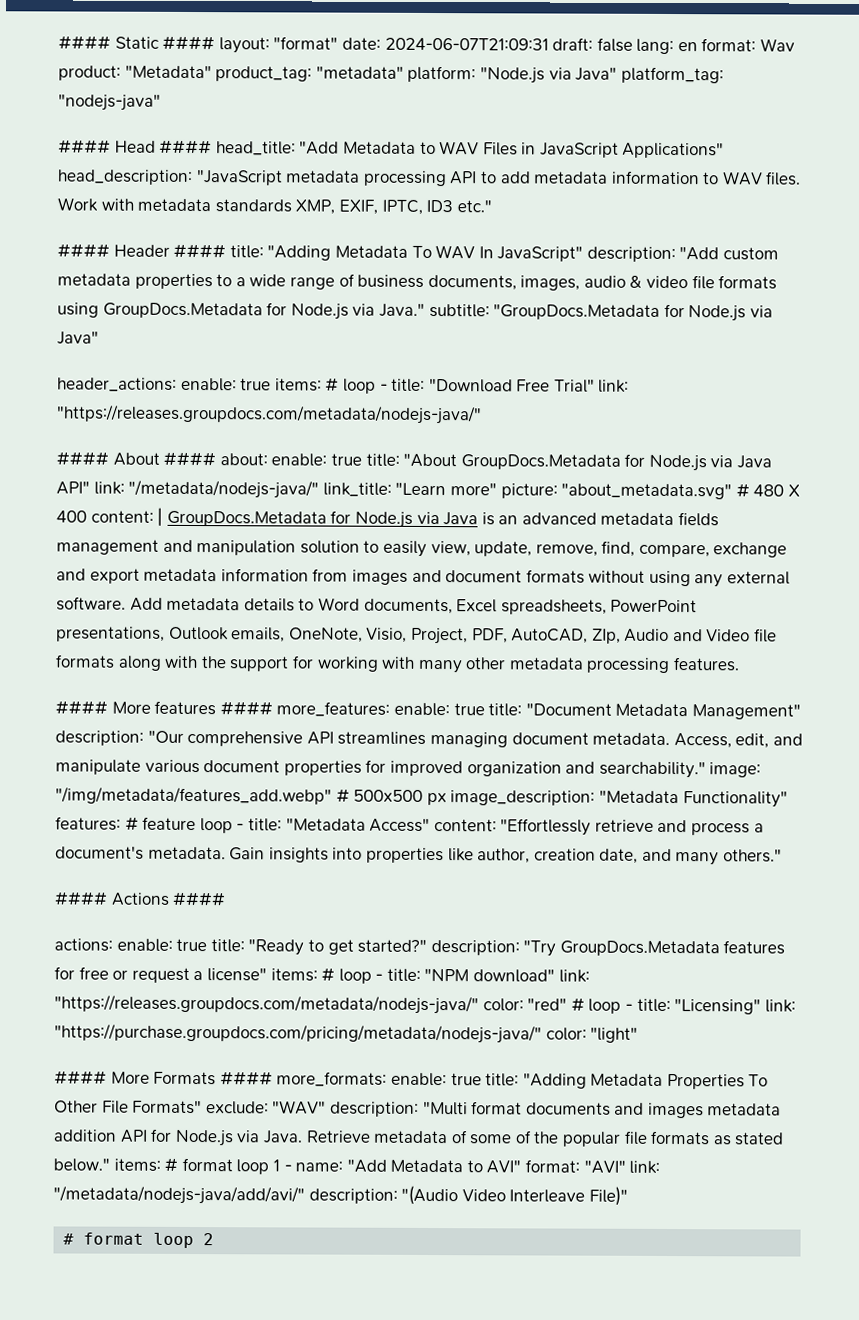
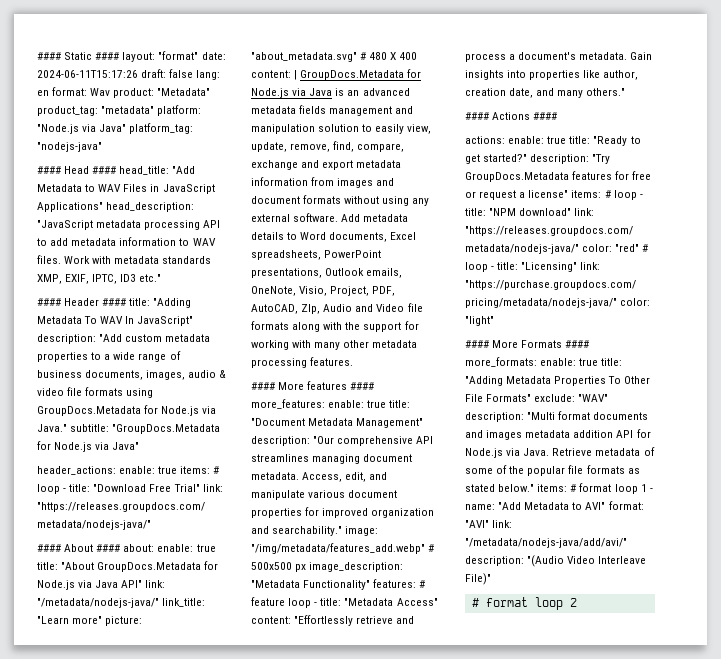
[384,37,549,51] 2024-06-07T21:09:31 -> [37,70,138,78] 2024-06-11T15:17:26

